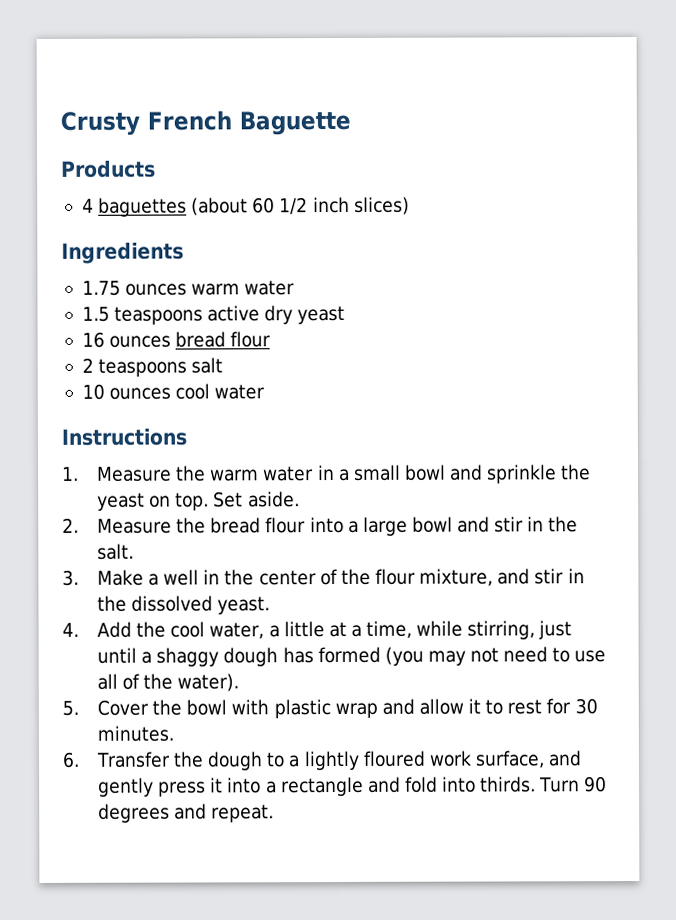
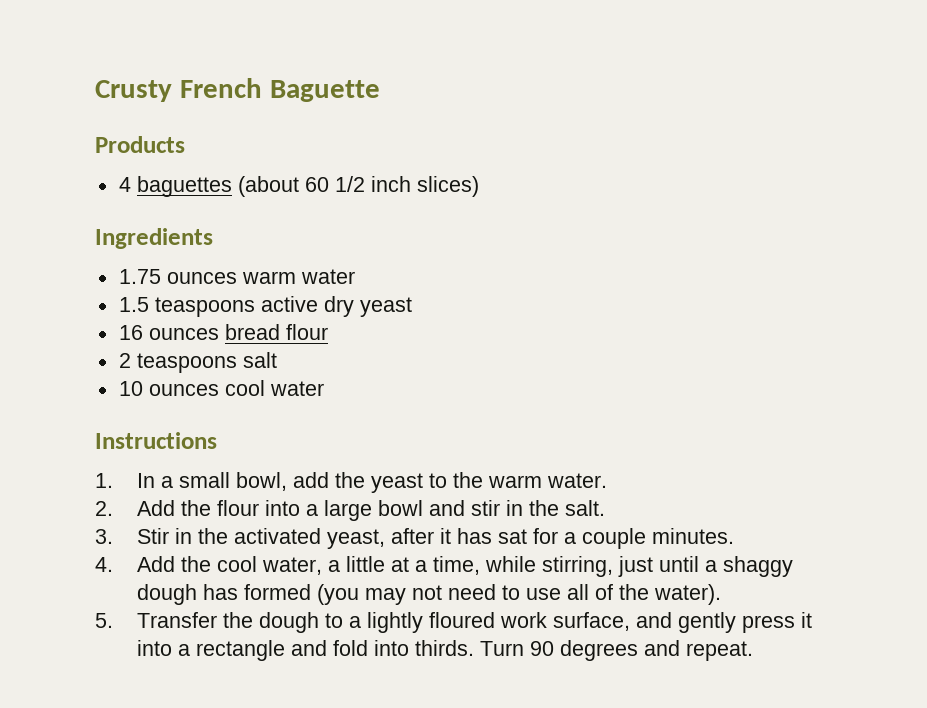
[96,464,592,484] [96,491,300,511] [62,517,262,534] Measure the warm water in a small bowl and sprinkle the yeast on top. Set aside. // 2. Measure the bread -> [137,472,608,493] [95,500,212,516] In a small bowl, add the yeast to the warm water. // 2. Add the
[96,568,585,587] [96,595,271,615] Make a well in the center of the flour mixture, and stir in the dissolved yeast. -> [137,528,735,549] Stir in the activated yeast, after it has sat for a couple minutes.
[96,698,598,719] [96,725,174,742] [62,751,80,768] Cover the bowl with plastic wrap and allow it to rest for 30 minutes. // 6. -> (113, 620) none

